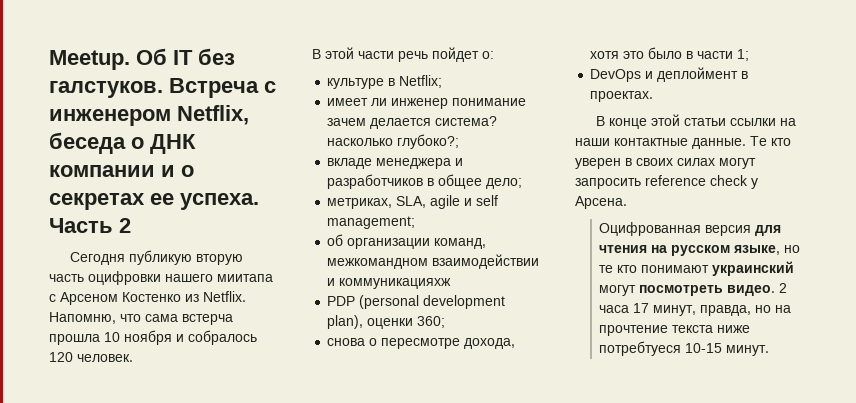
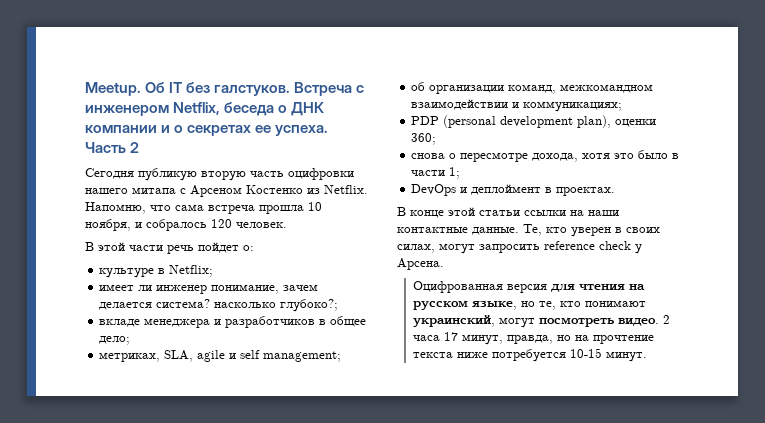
[217,274,273,282] миитапа -> [132,187,176,194] митапа
[182,314,233,325] встерча -> [208,205,255,214] встреча
[124,330,172,345] ноября -> [85,219,131,231] ноября,
[452,98,527,106] понимание -> [211,284,280,294] понимание,
[339,278,452,289] коммуникацияхж -> [523,101,623,112] коммуникациях;
[750,136,767,146] Те -> [523,224,542,236] Те,
[677,158,715,166] силах -> [397,244,435,253] силах,
[599,265,614,273] те -> [539,301,557,310] те,
[712,261,795,276] украинский -> [413,315,496,327] украинский,
[599,341,682,356] потребтуеся -> [492,349,567,362] потребуется

